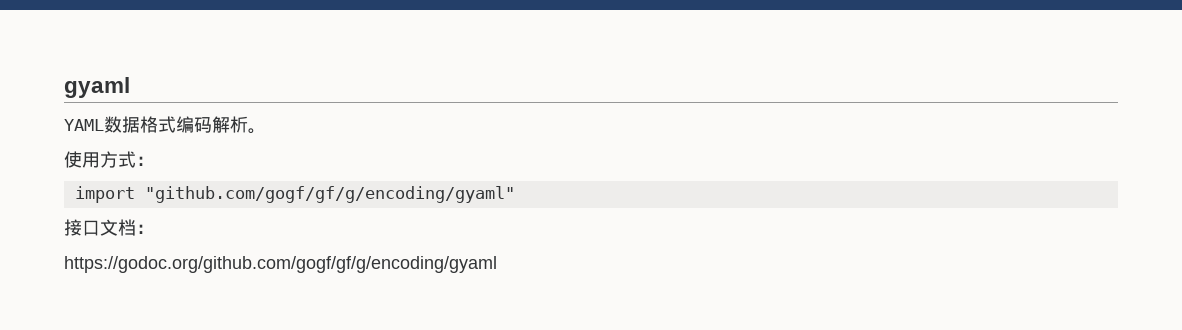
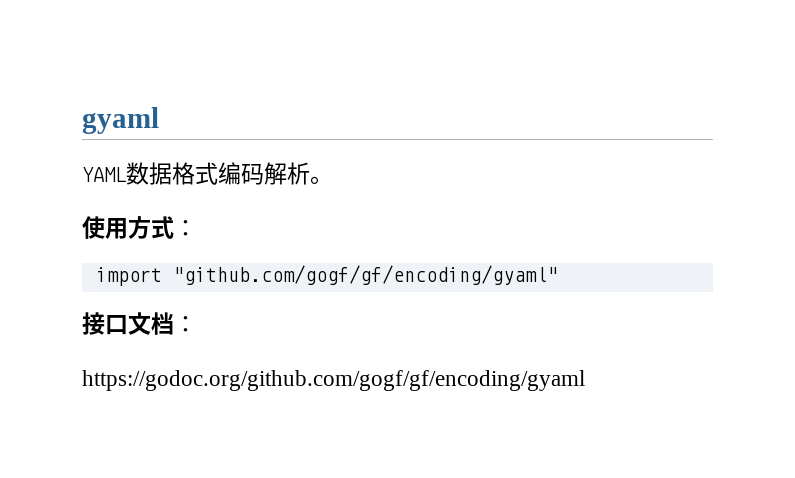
[144,186,515,203] "github.com/gogf/gf/g/encoding/gyaml" -> [172,265,558,285] "github.com/gogf/gf/encoding/gyaml"
[64,256,497,273] https://godoc.org/github.com/gogf/gf/g/encoding/gyaml -> [82,370,585,391] https://godoc.org/github.com/gogf/gf/encoding/gyaml

